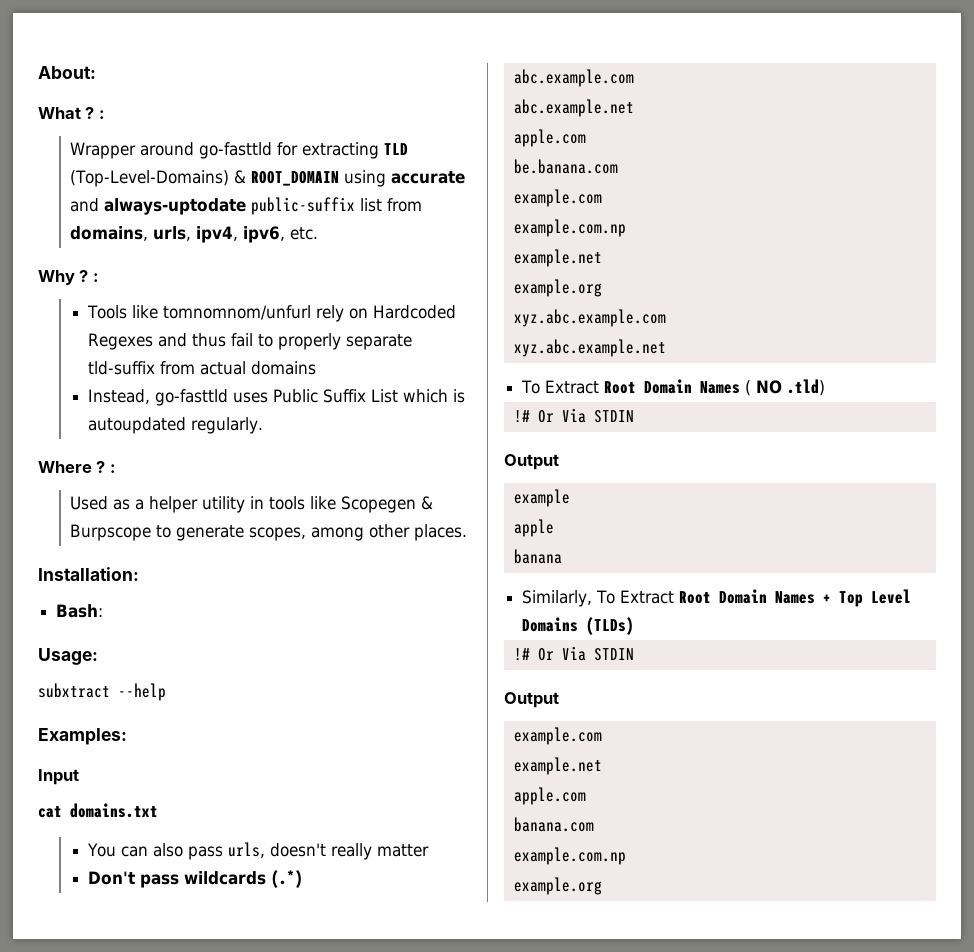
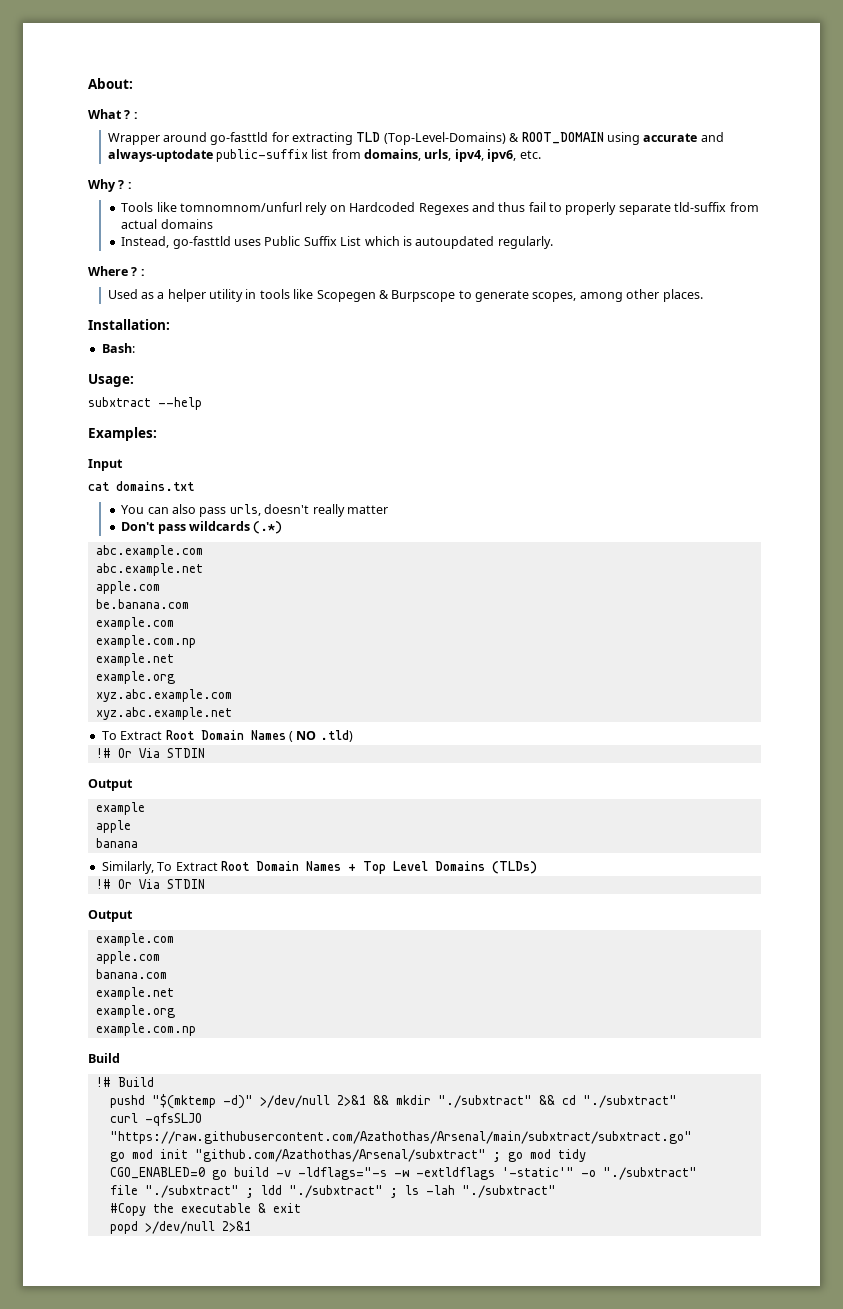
[513,757,602,775] // example.net -> (174, 939) none
[513,847,626,865] [513,877,602,895] // example.com.np // example.org -> [95,987,174,1000] [95,1005,175,1018] [95,1023,196,1036] [88,1053,120,1063] [95,1077,154,1087] [109,1094,677,1109] [109,1113,202,1126] [109,1131,692,1144] [109,1149,586,1162] [109,1167,697,1180] [109,1185,556,1198] [109,1203,301,1216] [109,1221,251,1234] // example.net // example.org // example.com.np // Build // !# Build // pushd "$(mktemp -d)" >/dev/null 2>&1 && mkdir "./subxtract" && cd "./subxtract" // curl -qfsSLJO "https://raw.githubusercontent.com/Azathothas/Arsenal/main/subxtract/subxtract.go" // go mod init "github.com/Azathothas/Arsenal/subxtract" ; go mod tidy // CGO_ENABLED=0 go build -v -ldflags="-s -w -extldflags '-static'" -o "./subxtract" // file "./subxtract" ; ldd "./subxtract" ; ls -lah "./subxtract" // #Copy the executable & exit // popd >/dev/null 2>&1

